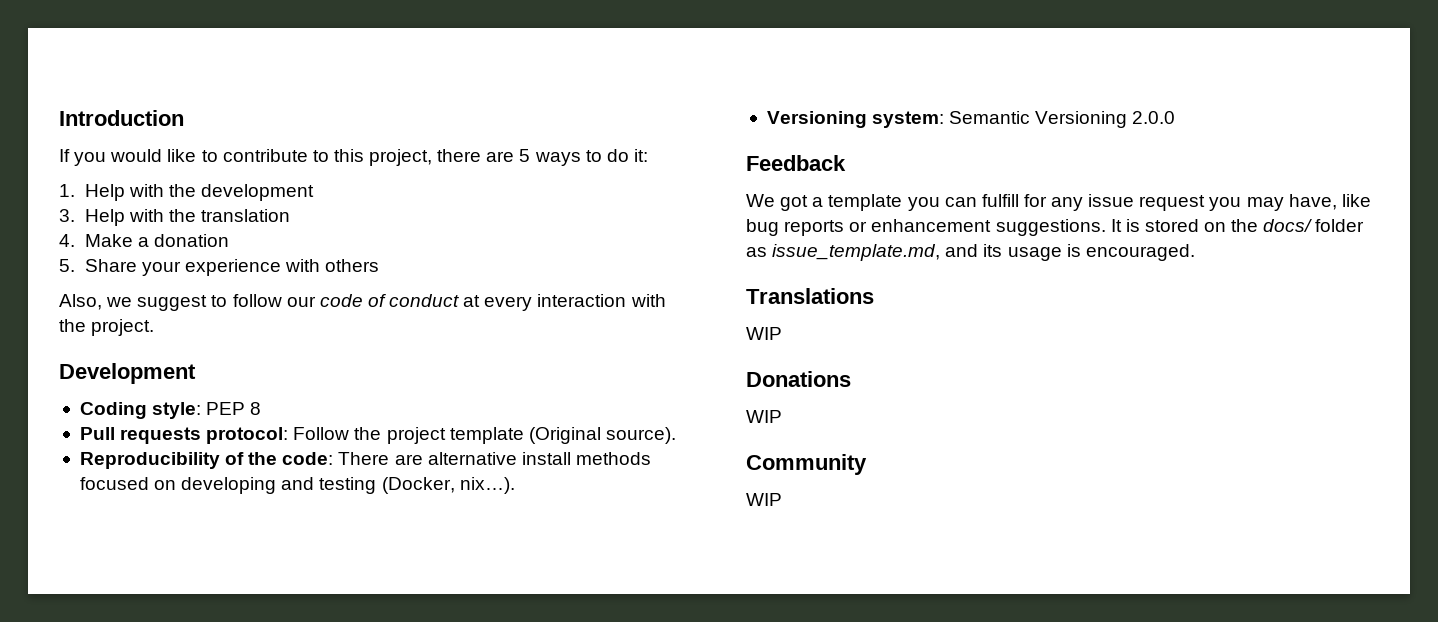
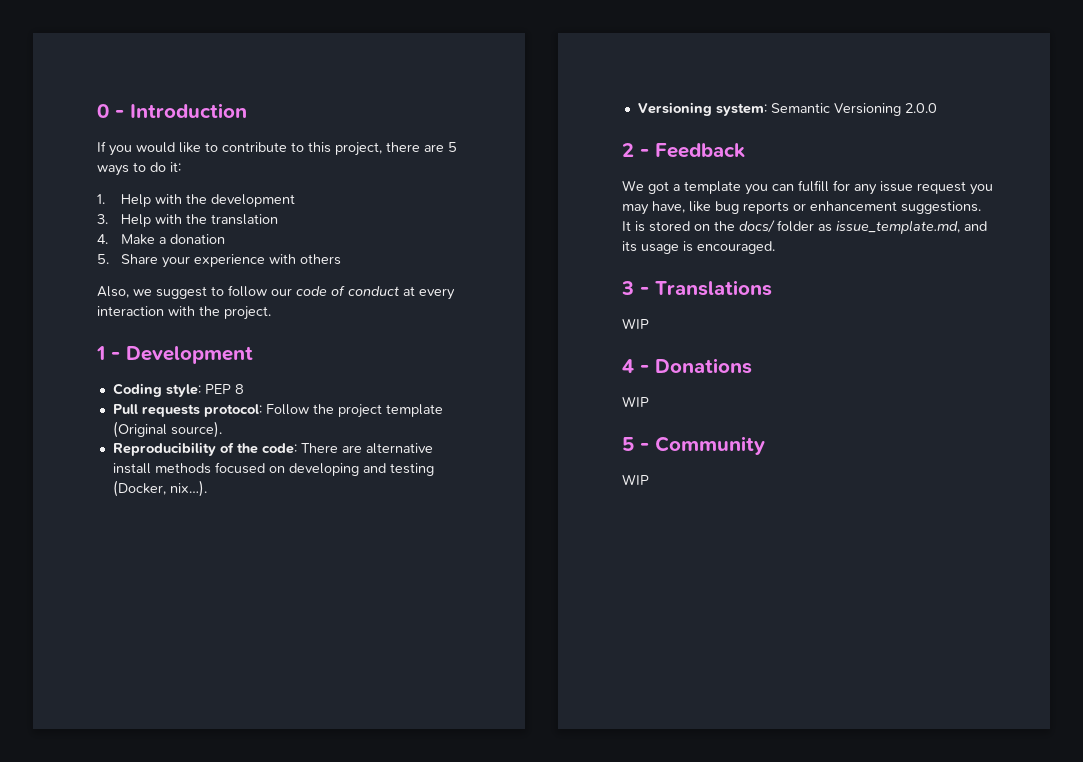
(59, 118) none -> [97,104,124,118] 0 -
(155, 327) none -> [96,346,120,360] 1 -
(1176, 117) none -> [622,143,649,157] 2 -
(1195, 252) none -> [621,281,649,295] 3 -
(782, 333) none -> [622,359,649,373] 4 -
(782, 416) none -> [622,437,649,451] 5 -

